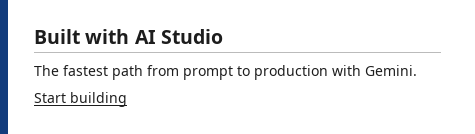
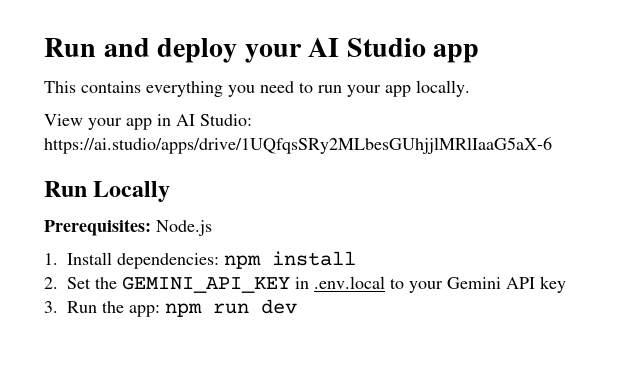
[34,29,223,44] [34,65,417,80] [34,92,127,107] Built with AI Studio // The fastest path from prompt to production with Gemini. // Start building -> [44,38,480,63] [44,80,470,97] [44,114,252,130] [44,137,552,154] [44,181,171,202] [44,219,212,236] [44,251,357,269] [44,276,567,293] [44,299,298,317] Run and deploy your AI Studio app // This contains everything you need to run your app locally. // View your app in AI Studio: https://ai.studio/apps/drive/1UQfqsSRy2MLbesGUhjjlMRlIaaG5aX-6 // Run Locally // Prerequisites: Node.js // 1. Install dependencies: npm install // 2. Set the GEMINI_API_KEY in .env.local to your Gemini API key // 3. Run the app: npm run dev

